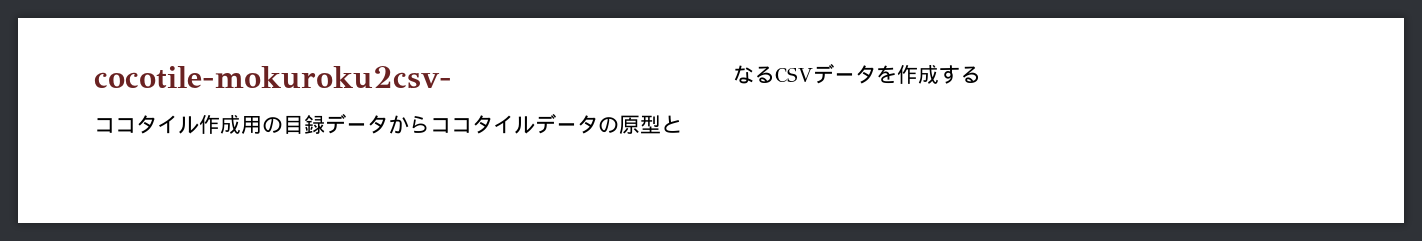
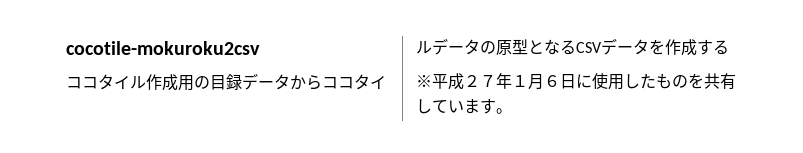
[94,66,452,89] cocotile-mokuroku2csv- -> [66,41,260,55] cocotile-mokuroku2csv
(981, 74) none -> [416,73,736,90] [416,98,512,114] // ※平成２７年１月６日に使用したものを共有しています。

